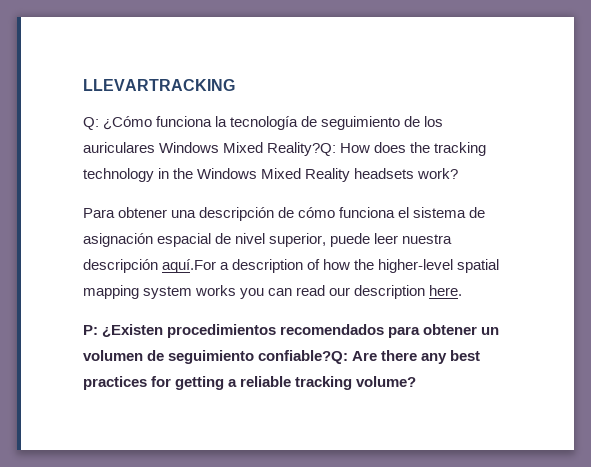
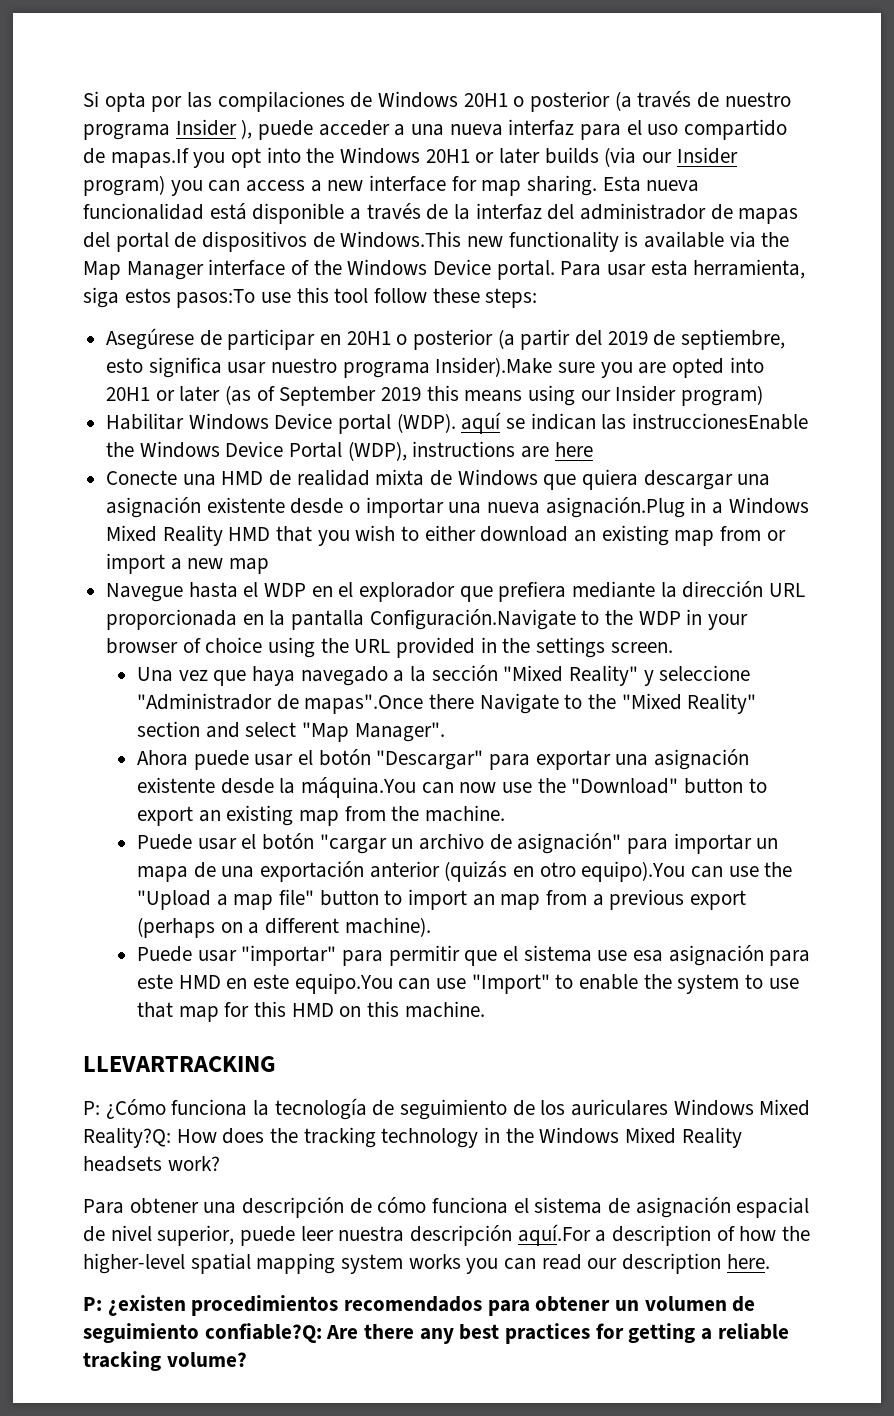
(83, 85) none -> [83,91,791,112] [83,119,788,140] [83,147,738,168] [83,175,700,196] [83,203,799,224] [83,231,790,252] [83,259,806,280] [83,287,538,308] [106,328,786,350] [106,357,764,378] [106,385,764,406] [106,412,809,434] [106,441,593,461] [106,469,771,490] [106,497,809,518] [106,525,786,546] [106,553,270,574] [106,581,806,602] [106,609,749,630] [106,637,673,658] [136,665,751,686] [136,693,757,714] [136,721,445,742] [136,749,750,770] [136,777,767,798] [136,805,505,826] [136,833,779,854] [136,861,793,882] [136,889,747,910] [136,917,431,938] [136,945,811,966] [136,973,799,994] [136,1001,485,1022] Si opta por las compilaciones de Windows 20H1 o posterior (a través de nuestro programa Insider ), puede acceder a una nueva interfaz para el uso compartido de mapas.If you opt into the Windows 20H1 or later builds (via our Insider program) you can access a new interface for map sharing. Esta nueva funcionalidad está disponible a través de la interfaz del administrador de mapas del portal de dispositivos de Windows.This new functionality is available via the Map Manager interface of the Windows Device portal. Para usar esta herramienta, siga estos pasos:To use this tool follow these steps: // Asegúrese de participar en 20H1 o posterior (a partir del 2019 de septiembre, esto significa usar nuestro programa Insider).Make sure you are opted into 20H1 or later (as of September 2019 this means using our Insider program) // Habilitar Windows Device portal (WDP). aquí se indican las instruccionesEnable the Windows Device Portal (WDP), instructions are here // Conecte una HMD de realidad mixta de Windows que quiera descargar una asignación existente desde o importar una nueva asignación.Plug in a Windows Mixed Reality HMD that you wish to either download an existing map from or import a new map // Navegue hasta el WDP en el explorador que prefiera mediante la dirección URL proporcionada en la pantalla Configuración.Navigate to the WDP in your browser of choice using the URL provided in the settings screen. // Una vez que haya navegado a la sección "Mixed Reality" y seleccione "Administrador de mapas".Once there Navigate to the "Mixed Reality" section and select "Map Manager". // Ahora puede usar el botón "Descargar" para exportar una asignación existente desde la máquina.You can now use the "Download" button to export an existing map from the machine. // Puede usar el botón "cargar un archivo de asignación" para importar un mapa de una exportación anterior (quizás en otro equipo).You can use the "Upload a map file" button to import an map from a previous export (perhaps on a different machine). // Puede usar "importar" para permitir que el sistema use esa asignación para este HMD en este equipo.You can use "Import" to enable the system to use that map for this HMD on this machine. //
[83,117,99,130] Q: -> [83,1101,100,1115] P:
[102,324,164,337] ¿Existen -> [107,1295,186,1316] ¿existen

